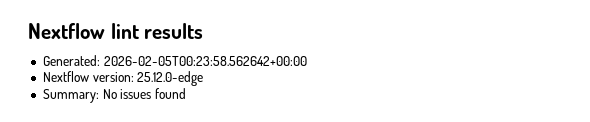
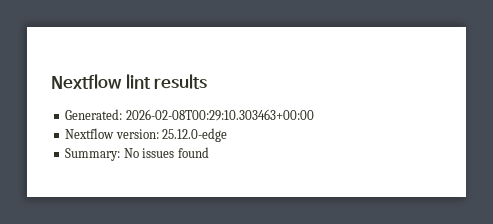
[103,56,307,66] 2026-02-05T00:23:58.562642+00:00 -> [125,109,314,121] 2026-02-08T00:29:10.303463+00:00

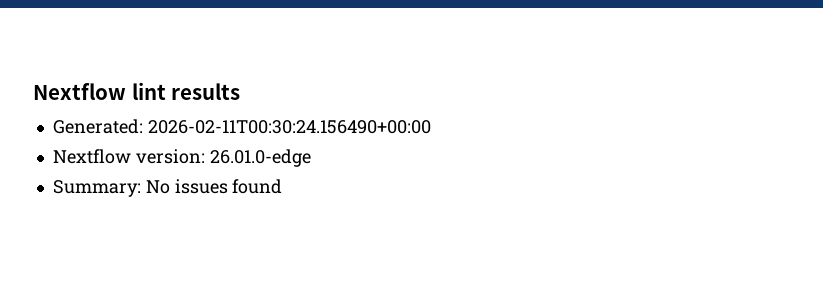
[125,109,314,121] 2026-02-08T00:29:10.303463+00:00 -> [147,120,431,134] 2026-02-11T00:30:24.156490+00:00
[162,128,228,142] 25.12.0-edge -> [209,149,311,167] 26.01.0-edge

